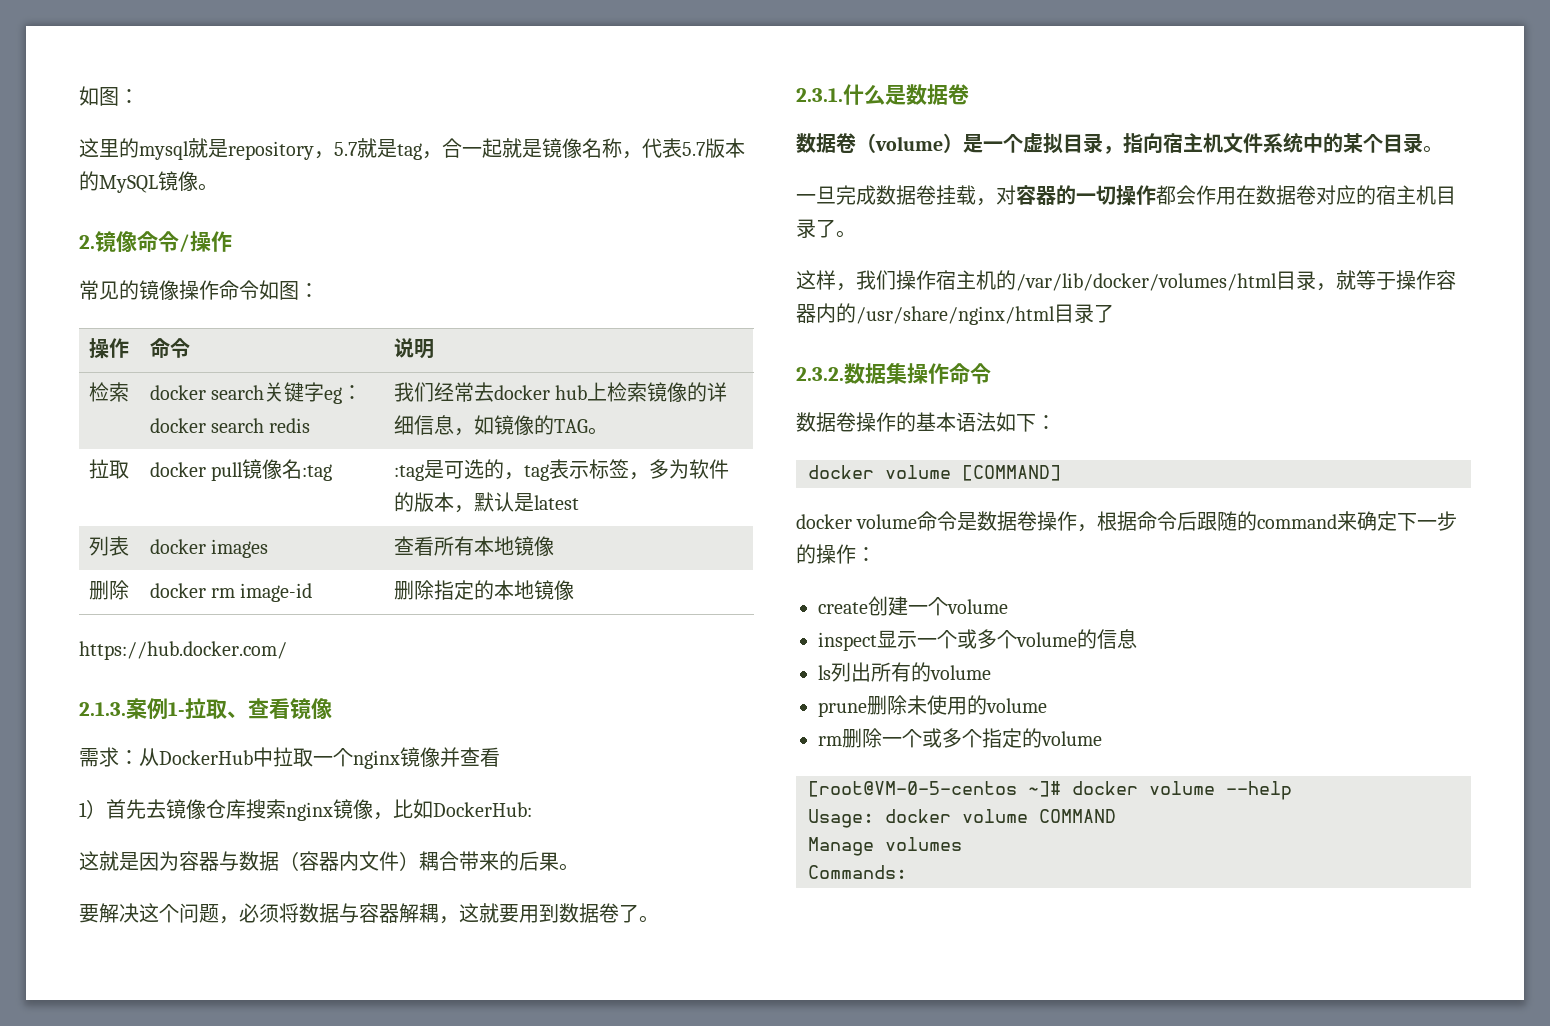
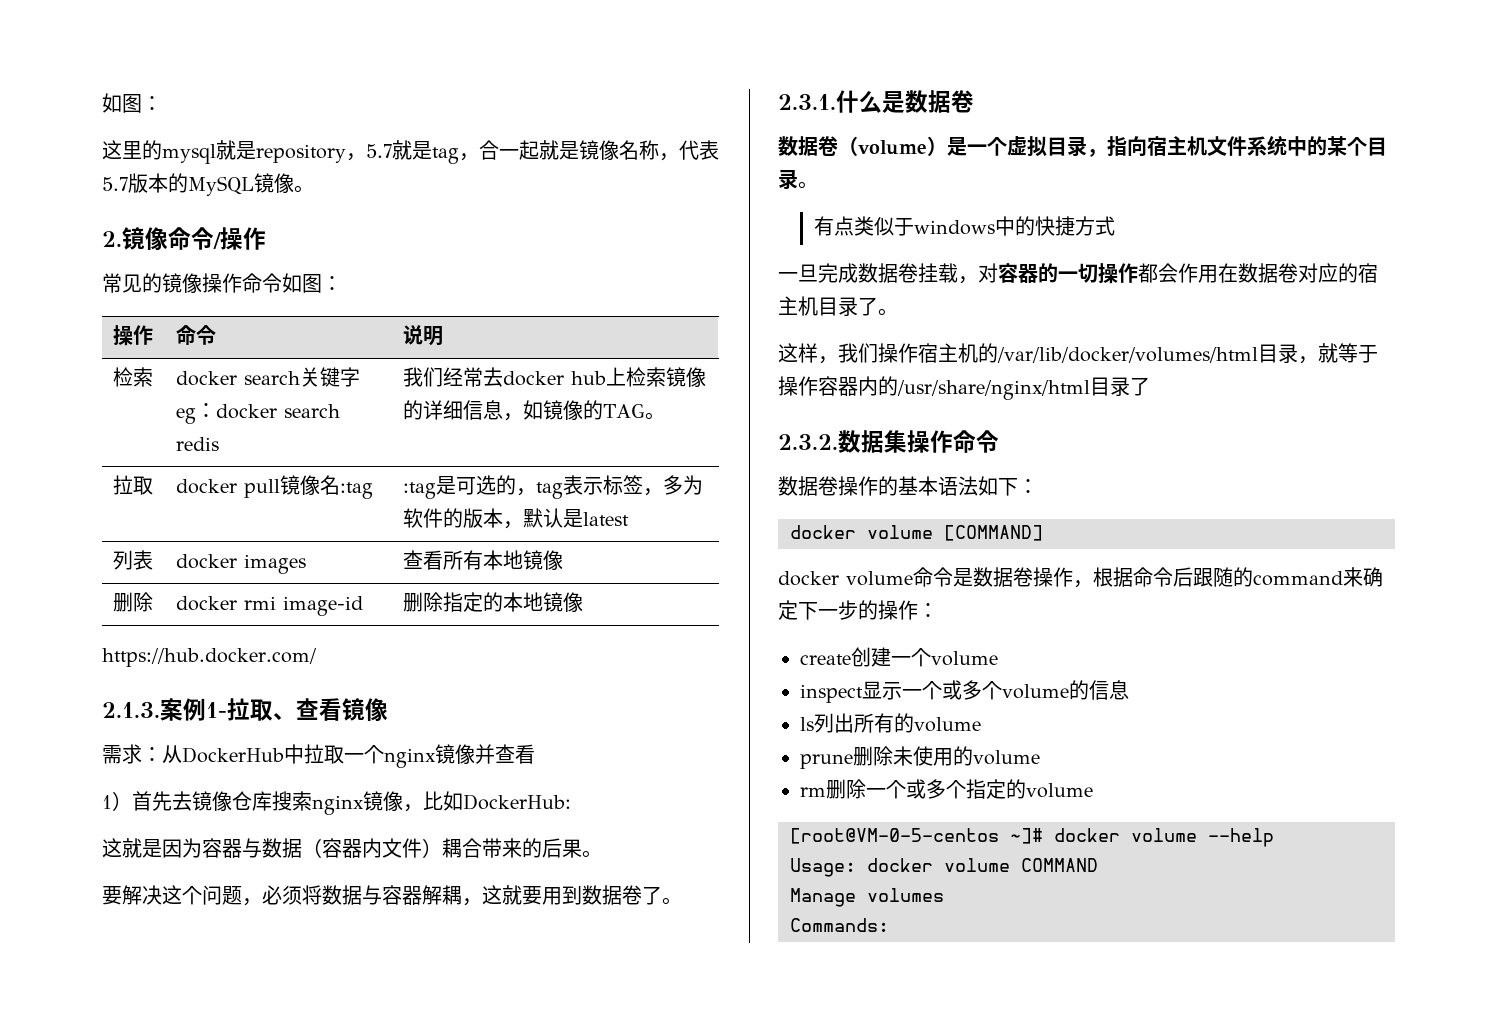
[211,588,236,598] rm -> [244,596,277,610] rmi
(1443, 149) none -> [814,216,1116,236] // 有点类似于windows中的快捷方式

